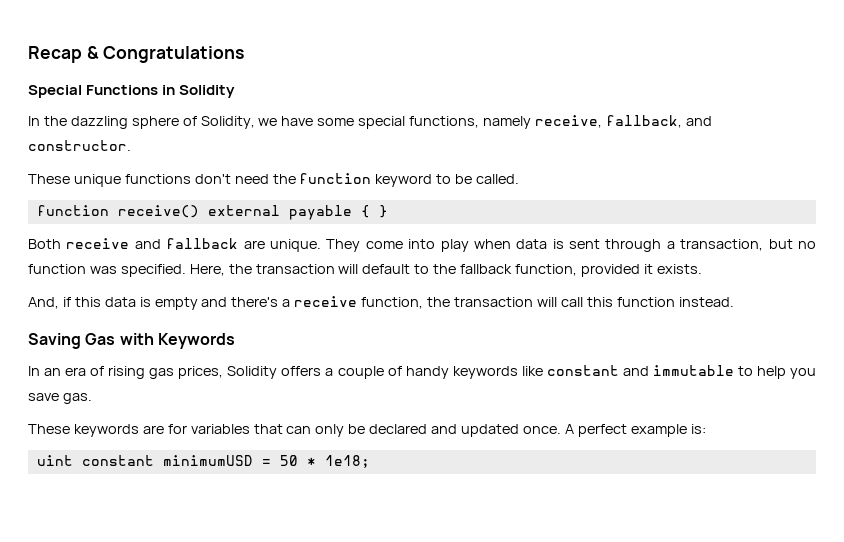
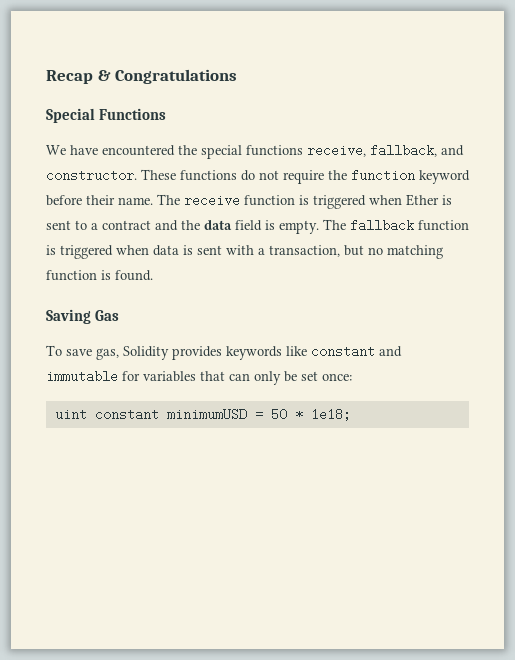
[162,85,236,98] [28,115,712,129] [28,140,131,151] [28,173,520,187] [36,205,388,220] [28,238,469,252] in Solidity // In the dazzling sphere of Solidity, we have some special functions, namely receive, fallback, and constructor. // These unique functions don't need the function keyword to be called. // function receive() external payable { } // Both receive and fallback are unique. They come into play -> [46,144,464,159] [46,169,470,184] [46,194,452,209] [46,219,469,234] [46,245,113,259] // We have encountered the special functions receive, fallback, and constructor. These functions do not require the function keyword before their name. The receive function is triggered when Ether is sent to a contract and the data field is empty. The fallback function is triggered
[605,239,662,252] through -> [226,245,254,255] with
[28,264,702,277] [28,296,734,310] [28,333,235,349] [28,366,449,379] function was specified. Here, the transaction will default to the fallback function, provided it exists. // And, if this data is empty and there's a receive function, the transaction will call this function instead. // Saving Gas with Keywords // In an era of rising gas prices, Solidity offers a couple of handy -> [387,245,443,259] [46,270,153,281] [46,309,119,324] [46,345,222,360] matching function is found. // Saving Gas // To save gas, Solidity provides
[737,366,816,379] [28,393,92,404] [28,424,164,437] to help you save gas. // These keywords are -> (118, 376) none
[369,424,706,437] declared and updated once. A perfect example is: -> [301,371,352,381] set once:

